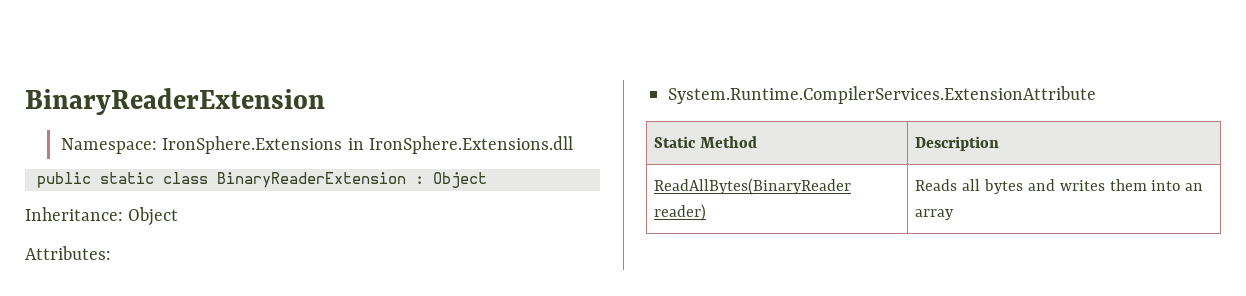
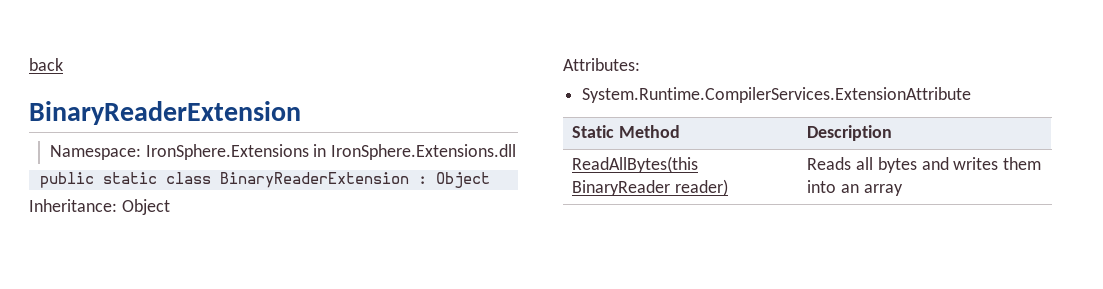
(25, 101) none -> [29,58,63,71] back //
[654,178,852,195] ReadAllBytes(BinaryReader -> [572,156,699,173] [572,180,671,196] ReadAllBytes(this BinaryReader

